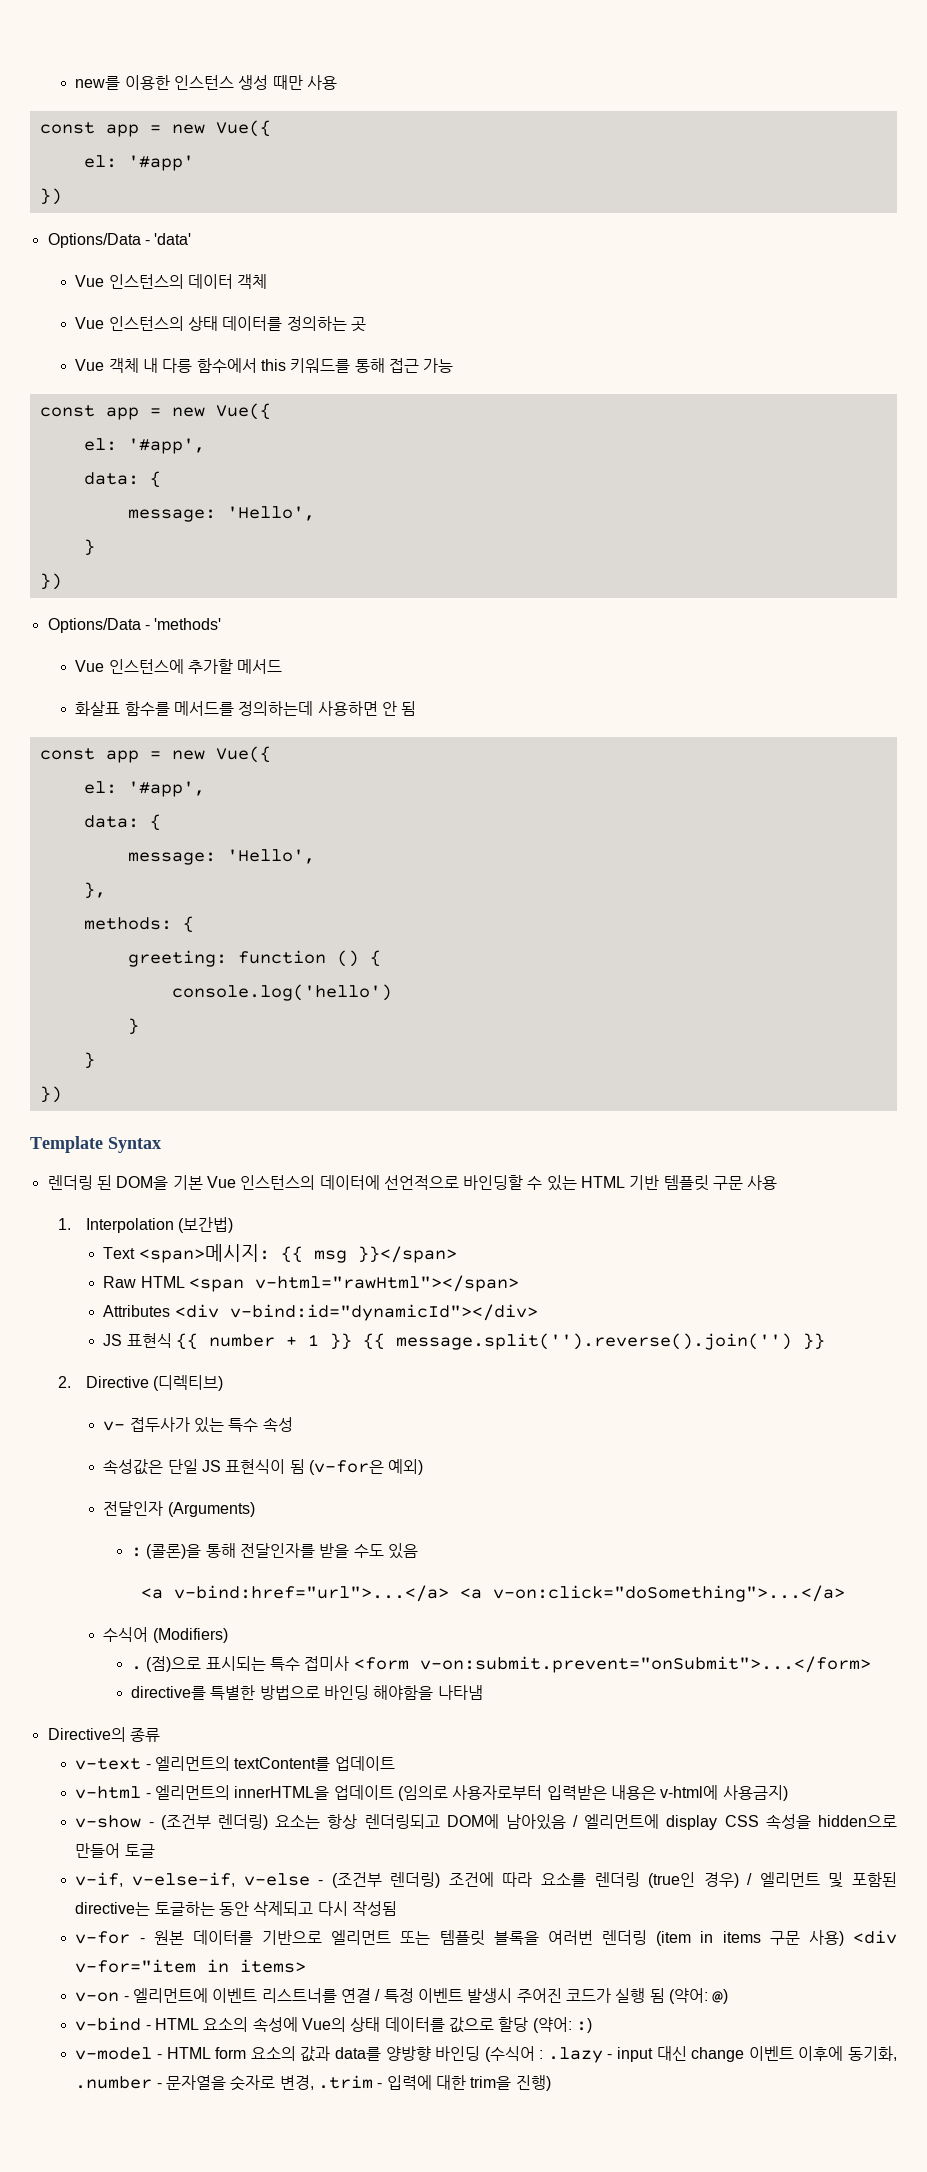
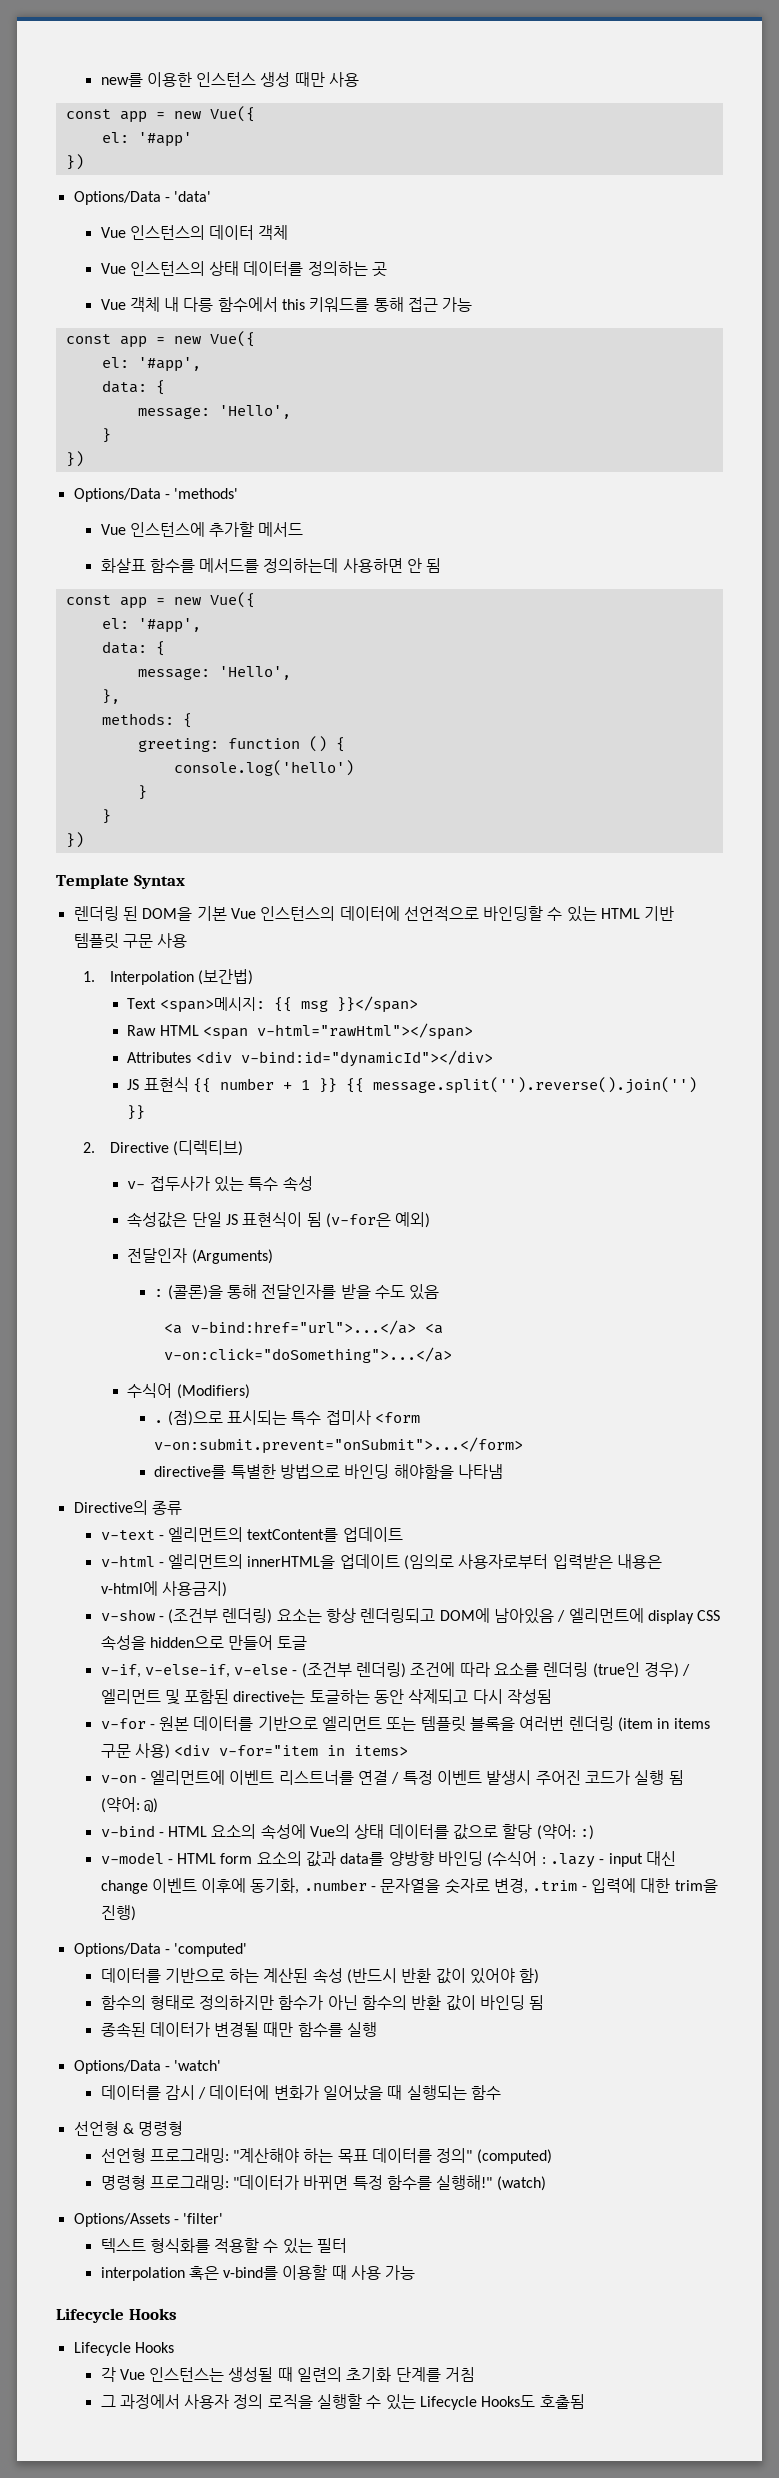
(551, 2083) none -> [73,1943,248,1957] [100,1968,540,1984] [100,1995,545,2011] [100,2022,378,2037] [73,2060,222,2074] [100,2085,502,2101] [73,2121,184,2136] [100,2148,552,2164] [100,2175,546,2191] [73,2213,224,2227] [100,2238,348,2254] [100,2265,416,2281] [56,2308,177,2323] [73,2342,174,2356] [100,2367,476,2382] [100,2394,585,2410] // Options/Data - 'computed' // 데이터를 기반으로 하는 계산된 속성 (반드시 반환 값이 있어야 함) // 함수의 형태로 정의하지만 함수가 아닌 함수의 반환 값이 바인딩 됨 // 종속된 데이터가 변경될 때만 함수를 실행 // Options/Data - 'watch' // 데이터를 감시 / 데이터에 변화가 일어났을 때 실행되는 함수 // 선언형 & 명령형 // 선언형 프로그래밍: "계산해야 하는 목표 데이터를 정의" (computed) // 명령형 프로그래밍: "데이터가 바뀌면 특정 함수를 실행해!" (watch) // Options/Assets - 'filter' // 텍스트 형식화를 적용할 수 있는 필터 // interpolation 혹은 v-bind를 이용할 때 사용 가능 // Lifecycle Hooks // Lifecycle Hooks // 각 Vue 인스턴스는 생성될 때 일련의 초기화 단계를 거침 // 그 과정에서 사용자 정의 로직을 실행할 수 있는 Lifecycle Hooks도 호출됨

